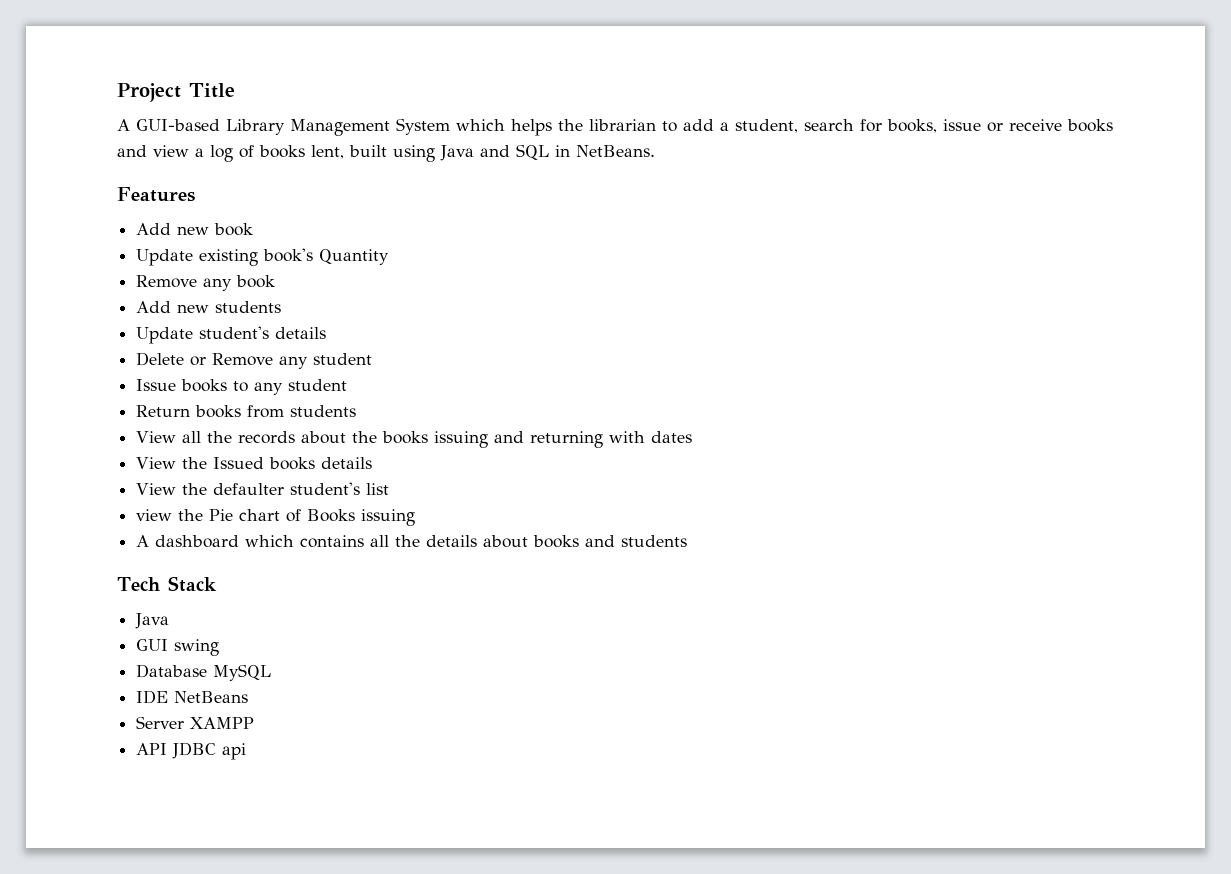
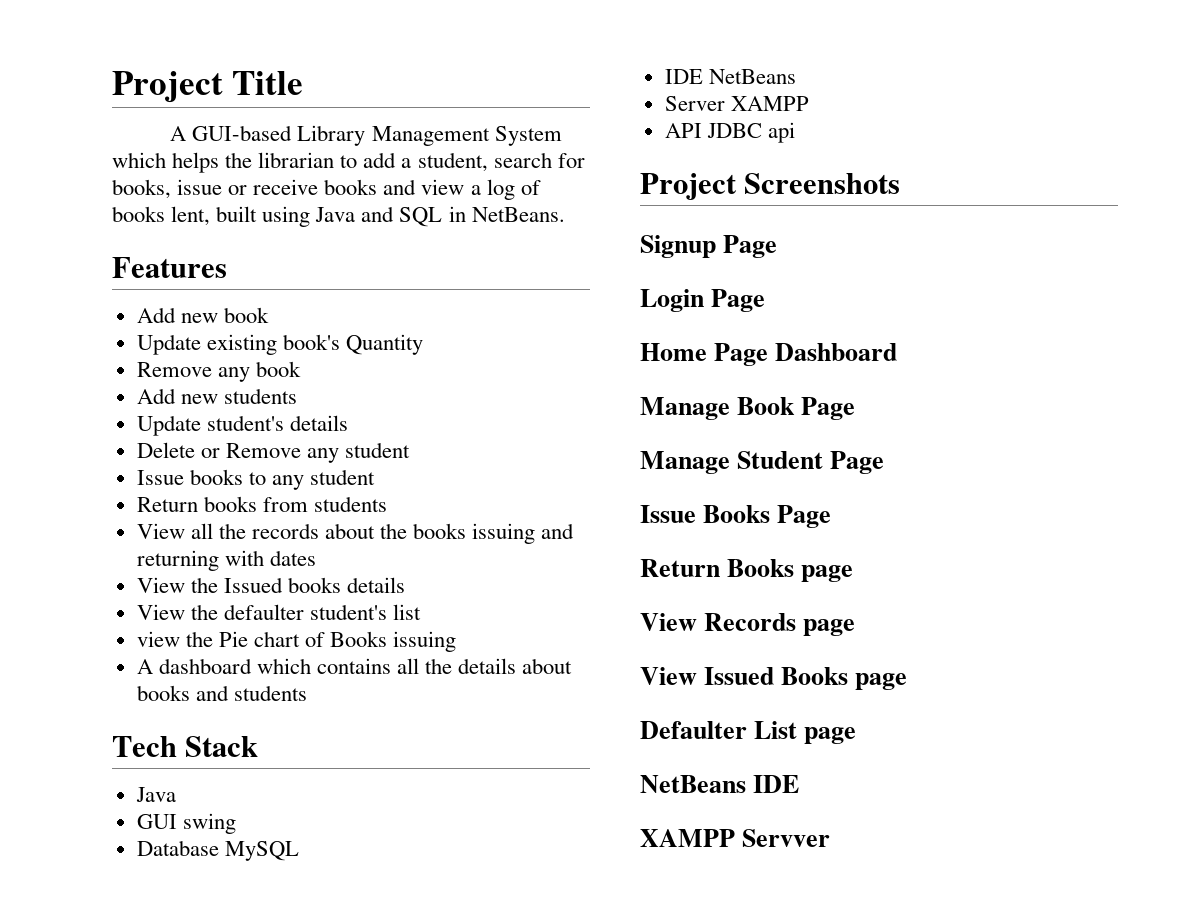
(247, 751) none -> [640,173,901,200] [640,235,778,258] [640,289,766,312] [640,343,898,366] [640,397,856,420] [640,451,885,474] [640,505,832,528] [640,559,854,582] [640,613,856,636] [640,667,908,690] [640,721,857,744] [640,775,800,793] [640,829,831,847] // Project Screenshots // Signup Page // Login Page // Home Page Dashboard // Manage Book Page // Manage Student Page // Issue Books Page // Return Books page // View Records page // View Issued Books page // Defaulter List page // NetBeans IDE // XAMPP Servver

